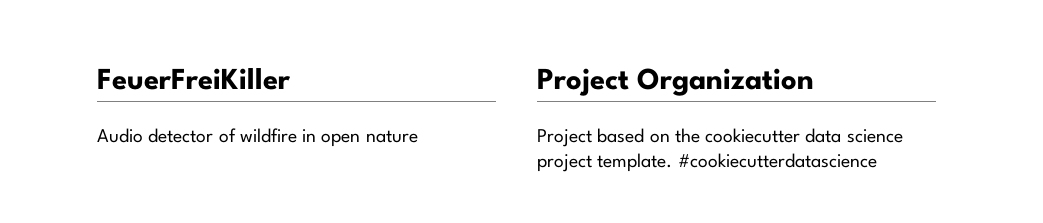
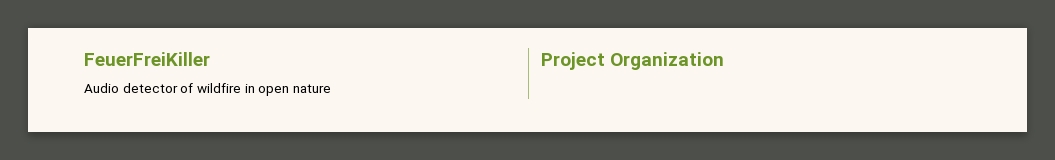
[537,128,903,147] [537,153,877,172] // Project based on the cookiecutter data science project template. #cookiecutterdatascience -> (725, 61) none

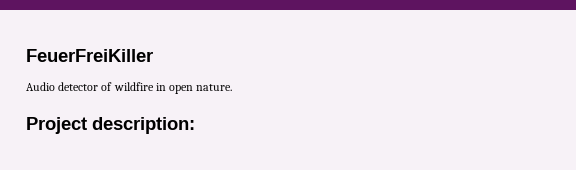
[292,84,331,93] nature -> [196,84,233,91] nature.
[610,52,725,70] Organization -> [92,117,195,134] description:

